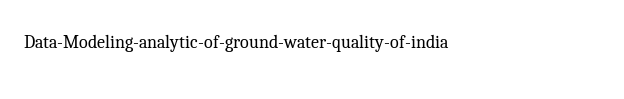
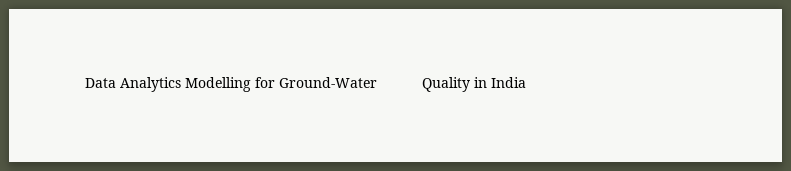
[24,34,449,52] Data-Modeling-analytic-of-ground-water-quality-of-india -> [85,77,526,92] Data Analytics Modelling for Ground-Water Quality in India

